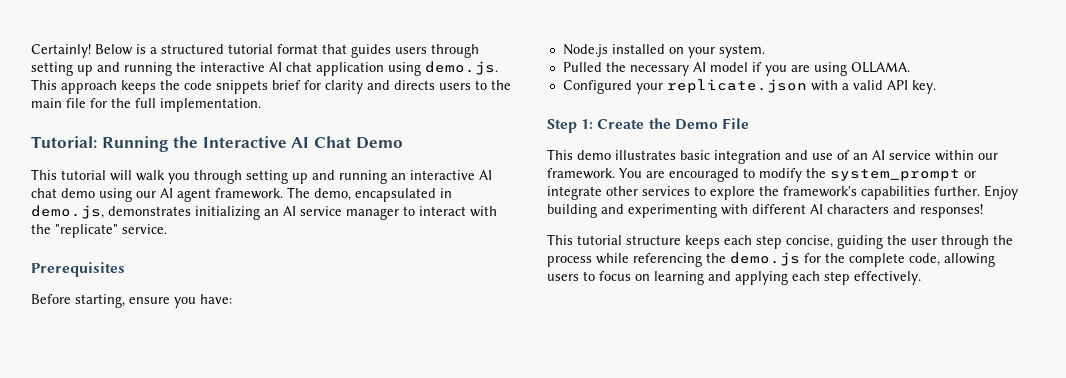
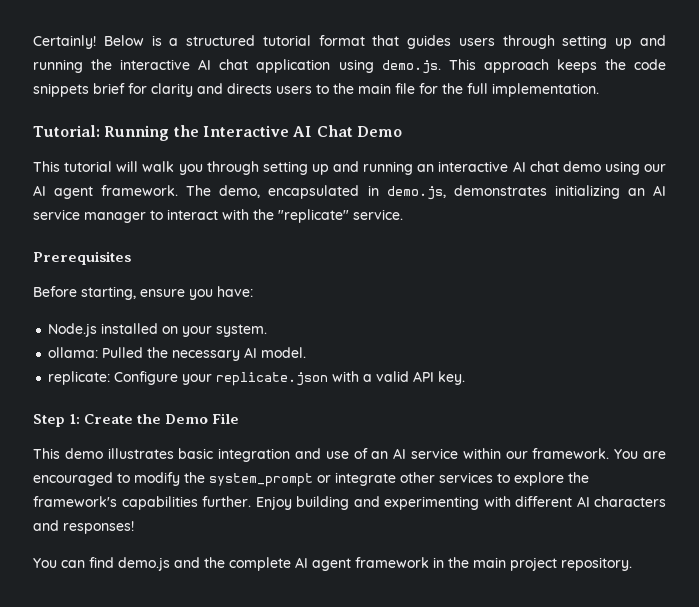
(765, 51) none -> [48,347,99,358] ollama:
[709,62,910,76] [562,80,632,94] model if you are using OLLAMA. // Configured -> [261,347,307,358] [48,371,179,385] model. // replicate: Configure
[547,234,1013,249] [547,252,995,267] [547,271,921,285] This tutorial structure keeps each step concise, guiding the user through the process while referencing the demo.js for the complete code, allowing users to focus on learning and applying each step effectively. -> [33,557,632,571] You can find demo.js and the complete AI agent framework in the main project repository.

